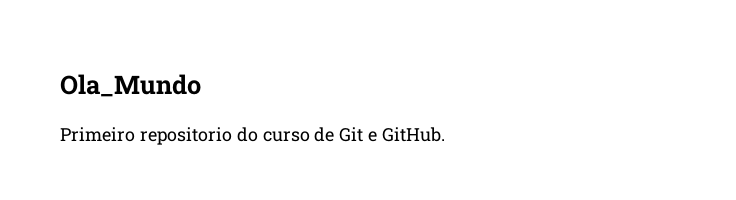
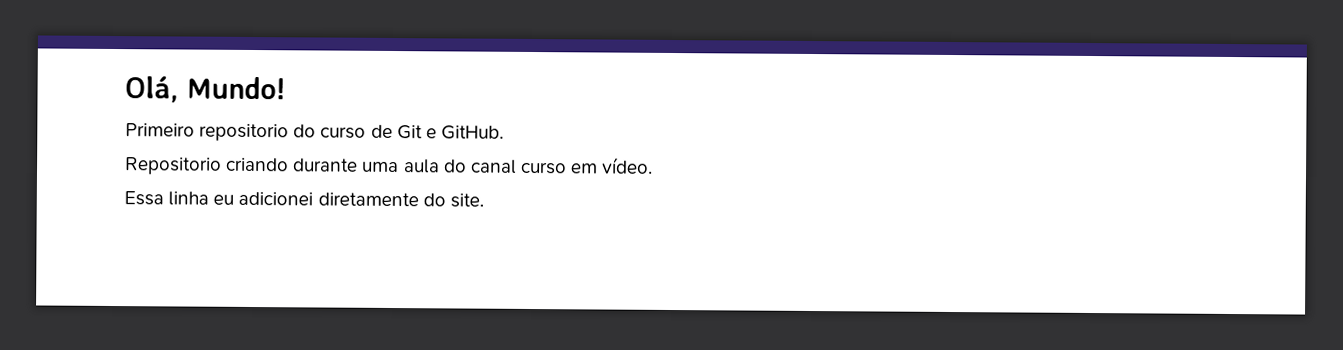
[60,74,201,97] Ola_Mundo -> [125,76,286,103] Olá, Mundo!
(446, 134) none -> [124,157,654,175] [124,191,484,208] // Repositorio criando durante uma aula do canal curso em vídeo. // Essa linha eu adicionei diretamente do site.

